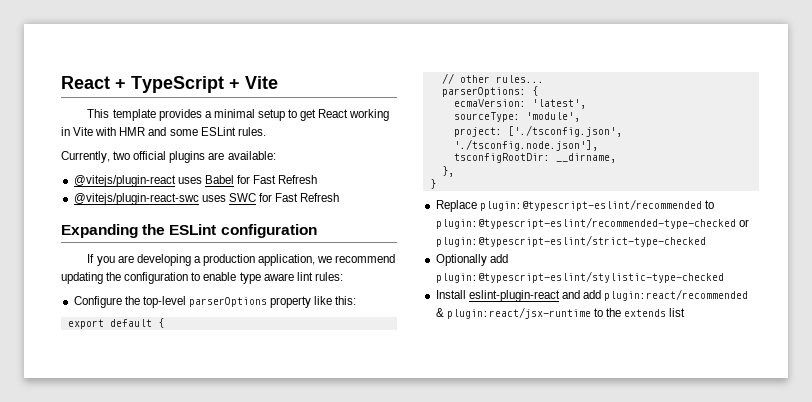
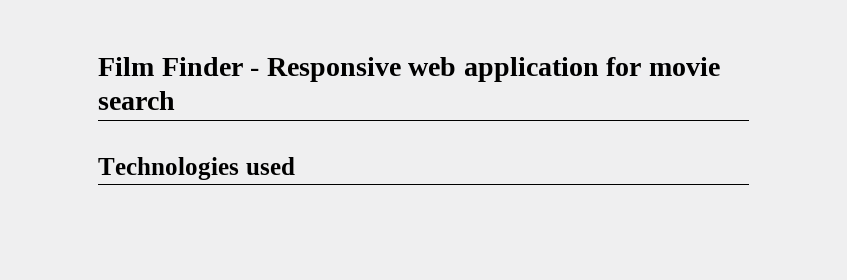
[61,76,278,93] [87,109,390,121] [61,127,266,136] [61,151,276,163] [73,175,318,187] [73,193,340,205] [61,224,317,238] [87,254,396,266] [61,272,343,284] [73,296,357,308] [67,318,164,329] [441,73,544,84] [441,86,538,97] [453,99,586,109] [453,112,580,122] [453,125,622,137] [453,139,598,151] [453,153,616,163] [441,166,454,177] [429,179,436,189] [435,199,714,212] [435,217,749,229] [435,235,706,247] [435,254,508,266] [435,271,724,283] [435,289,749,302] [435,307,686,319] React + TypeScript + Vite // This template provides a minimal setup to get React working in Vite with HMR and some ESLint rules. // Currently, two official plugins are available: // @vitejs/plugin-react uses Babel for Fast Refresh // @vitejs/plugin-react-swc uses SWC for Fast Refresh // Expanding the ESLint configuration // If you are developing a production application, we recommend updating the configuration to enable type aware lint rules: // Configure the top-level parserOptions property like this: // export default { // // other rules... // parserOptions: { // ecmaVersion: 'latest', // sourceType: 'module', // project: ['./tsconfig.json', './tsconfig.node.json'], // tsconfigRootDir: __dirname, // }, // } // Replace plugin:@typescript-eslint/recommended to plugin:@typescript-eslint/recommended-type-checked or plugin:@typescript-eslint/strict-type-checked // Optionally add plugin:@typescript-eslint/stylistic-type-checked // Install eslint-plugin-react and add plugin:react/recommended & plugin:react/jsx-runtime to the extends list -> [98,57,720,82] [98,91,175,110] [98,157,295,180] Film Finder - Responsive web application for movie search // Technologies used

